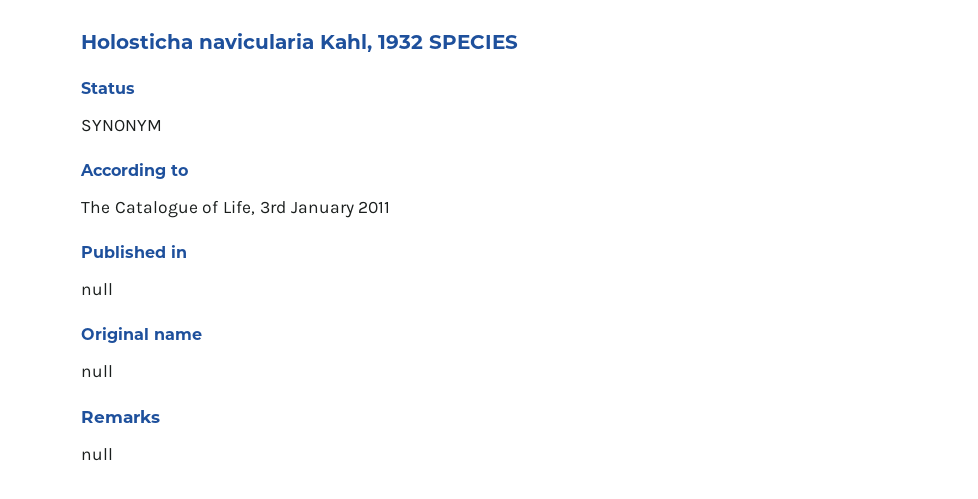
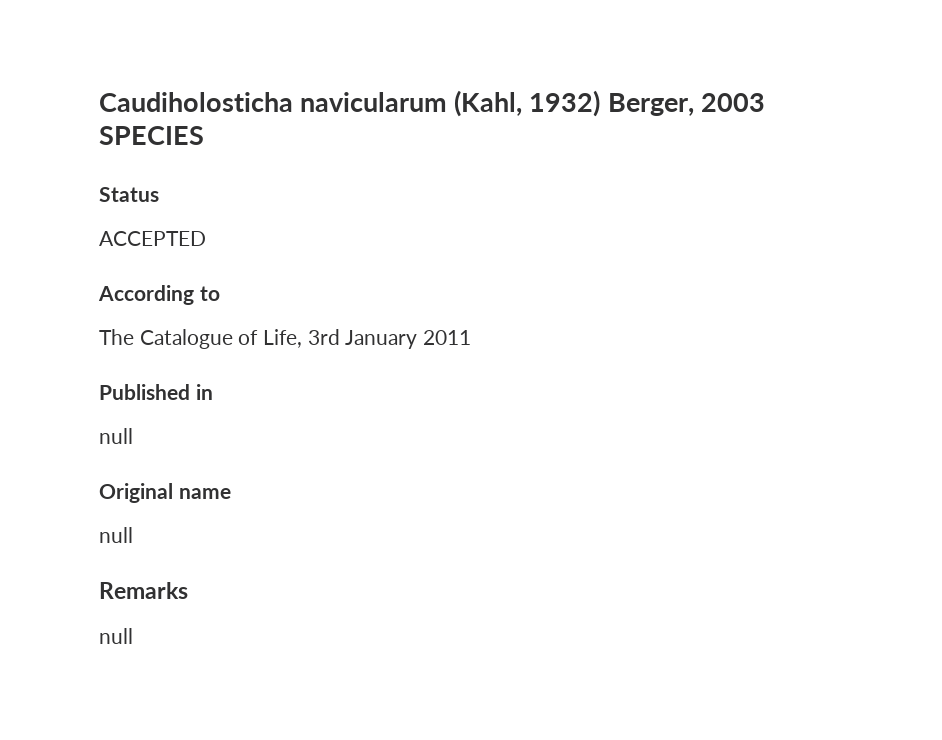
[81,33,423,52] Holosticha navicularia Kahl, 1932 -> [99,90,765,117] Caudiholosticha navicularum (Kahl, 1932) Berger, 2003
[81,119,162,132] SYNONYM -> [99,231,206,246] ACCEPTED

